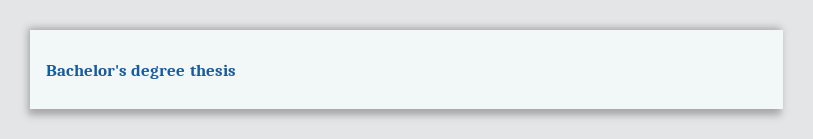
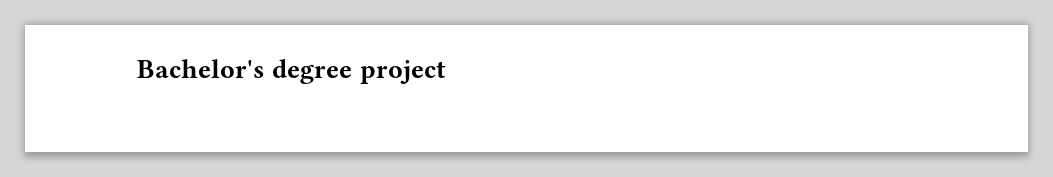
[189,64,236,76] thesis -> [359,60,446,84] project

